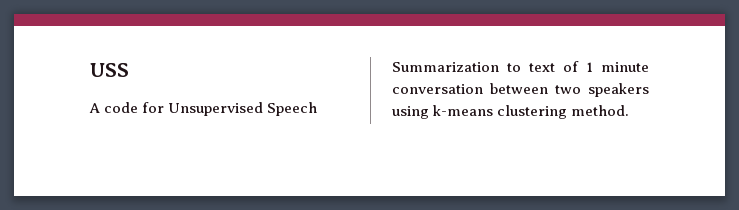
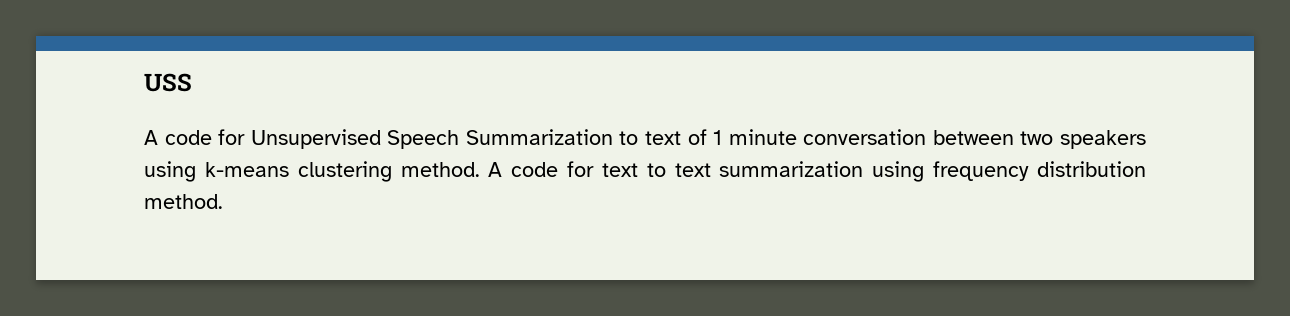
(630, 110) none -> [488,161,1146,182] [144,194,223,209] A code for text to text summarization using frequency distribution method.

